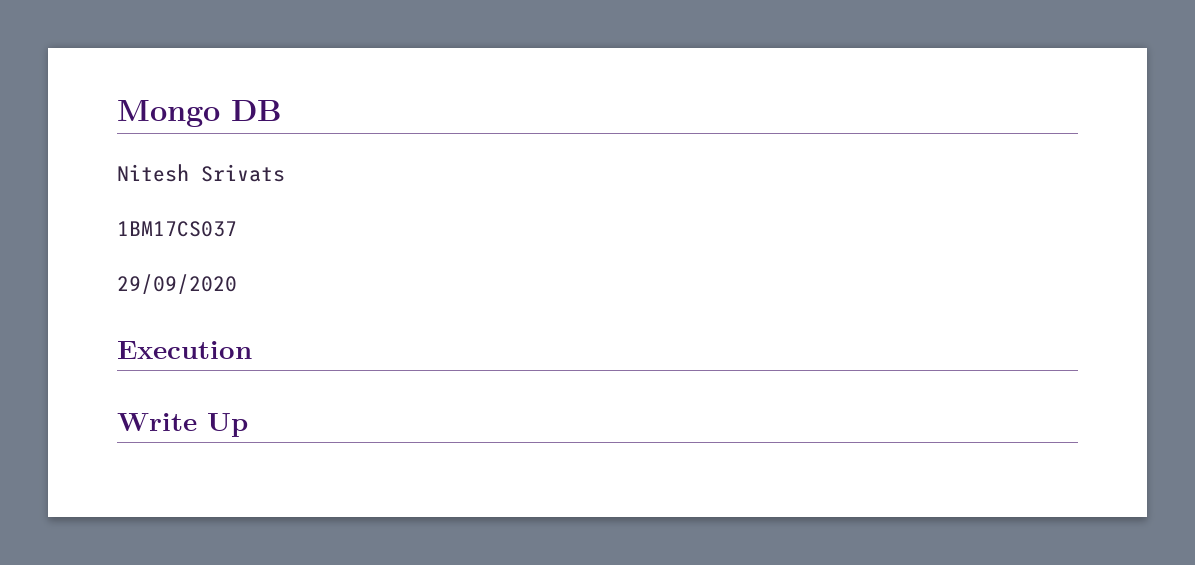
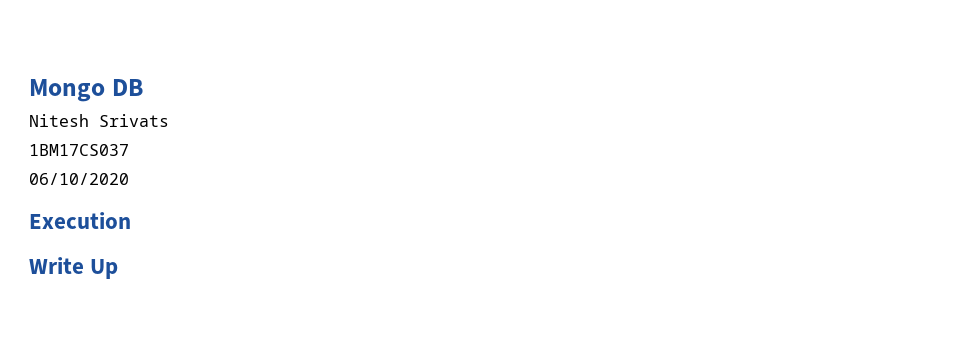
[117,274,237,294] 29/09/2020 -> [29,173,129,185] 06/10/2020

